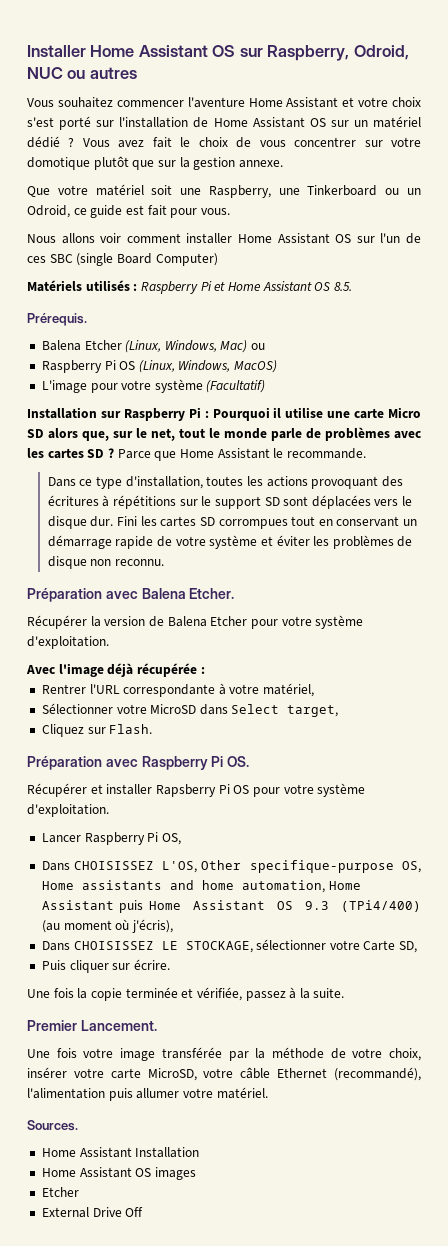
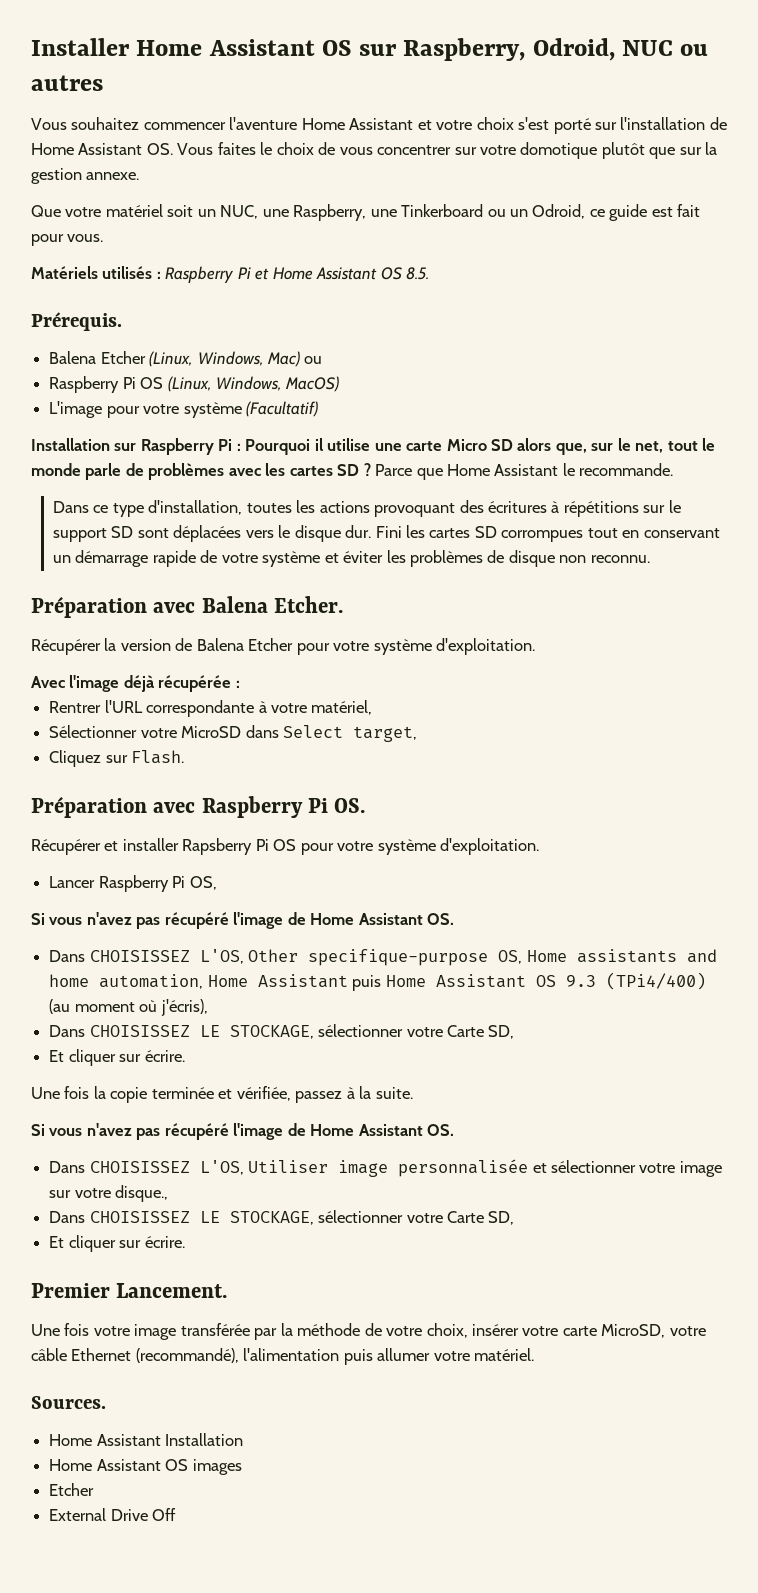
[309,116,422,128] [27,136,172,148] OS sur un matériel dédié ? Vous avez fait -> [146,142,256,155] OS. Vous faites
(173, 190) none -> [197,205,259,219] un NUC,
[27,233,422,244] [27,253,218,266] // Nous allons voir comment installer Home Assistant OS sur l'un de ces SBC (single Board Computer) -> (104, 238) none
(181, 839) none -> [31,912,455,929] // Si vous n'avez pas récupéré l'image de Home Assistant OS.
[41,960,66,970] Puis -> [49,1050,65,1062] Et
(345, 993) none -> [31,1123,455,1140] [49,1159,722,1177] [49,1185,169,1202] [49,1210,515,1225] [49,1235,185,1252] // Si vous n'avez pas récupéré l'image de Home Assistant OS. // Dans CHOISISSEZ L'OS, Utiliser image personnalisée et sélectionner votre image sur votre disque., // Dans CHOISISSEZ LE STOCKAGE, sélectionner votre Carte SD, // Et cliquer sur écrire.

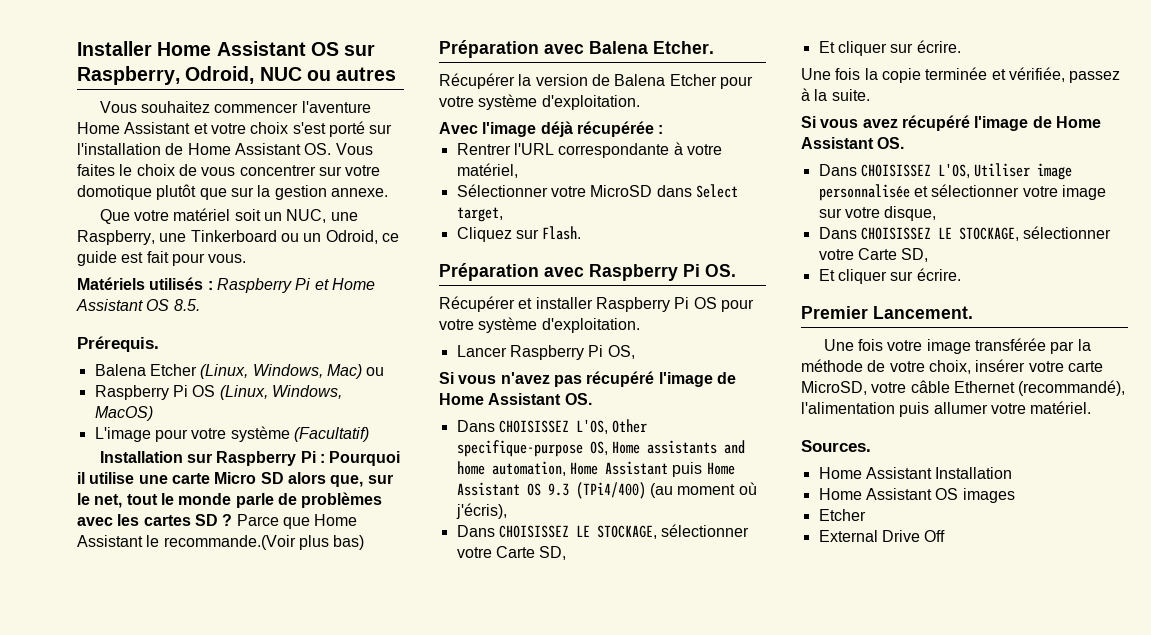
[579,463,674,476] [52,500,681,517] [52,525,720,542] [52,550,650,567] recommande. // Dans ce type d'installation, toutes les actions provoquant des écritures à répétitions sur le support SD sont déplacées vers le disque dur. Fini les cartes SD corrompues tout en conservant un démarrage rapide de votre système et éviter les problèmes de disque non reconnu. -> [163,535,365,550] recommande.(Voir plus bas)
[182,838,253,855] Rapsberry -> [595,297,670,312] Raspberry
[86,1123,161,1140] n'avez pas -> [862,119,898,128] avez
[115,1185,169,1202] disque., -> [884,206,937,221] disque,

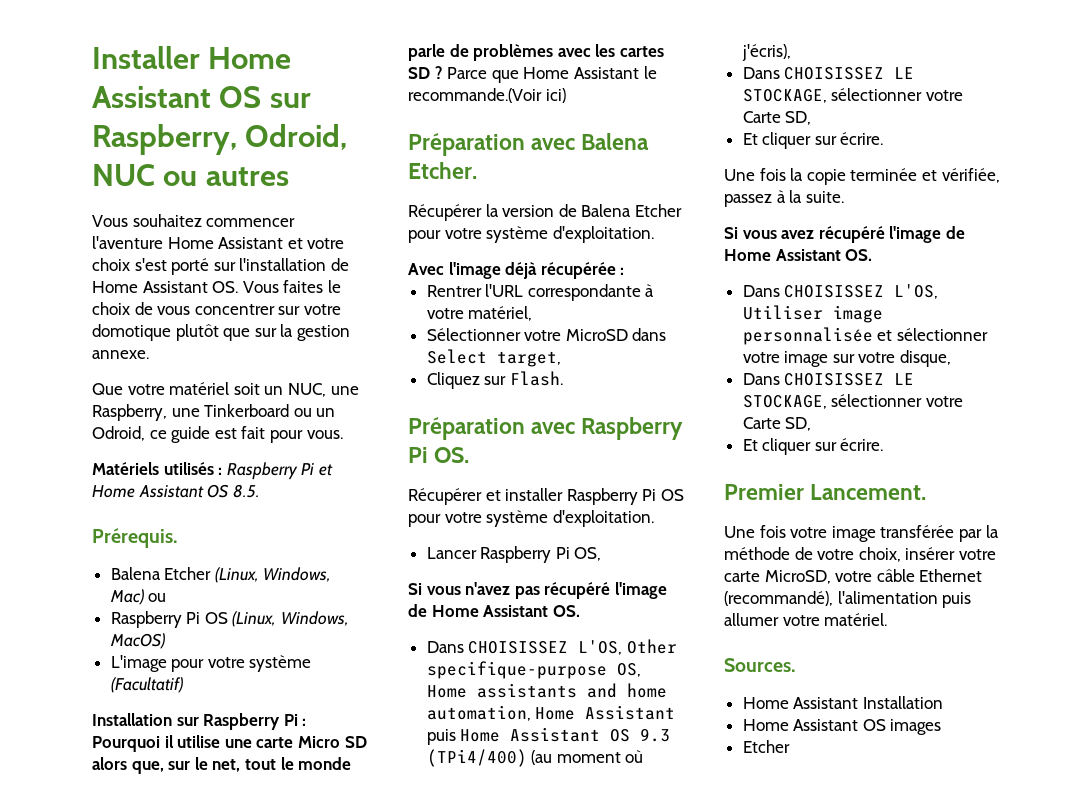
[298,535,365,550] plus bas) -> [545,88,566,103] ici)
[818,530,946,542] // External Drive Off -> (790, 746) none

